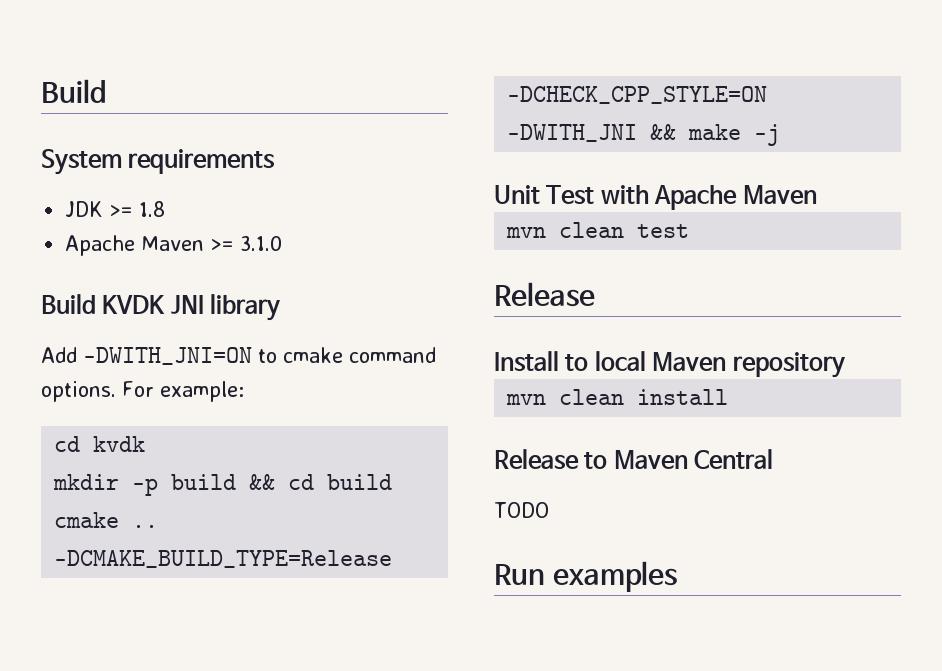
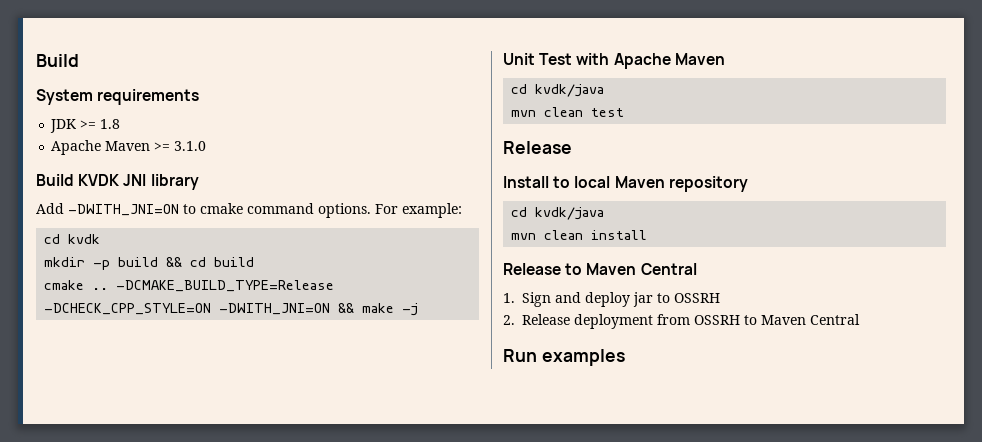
[507,124,638,142] -DWITH_JNI -> [219,303,331,315] -DWITH_JNI=ON
(817, 194) none -> [511,84,605,97] // cd kvdk/java
(845, 365) none -> [511,207,605,220] // cd kvdk/java
[494,502,549,518] TODO -> [503,292,720,307] [503,314,860,329] 1. Sign and deploy jar to OSSRH // 2. Release deployment from OSSRH to Maven Central

